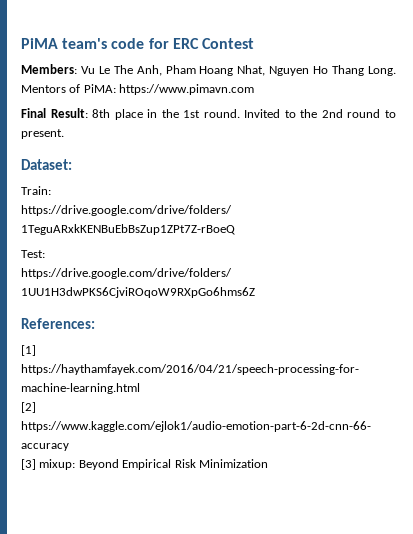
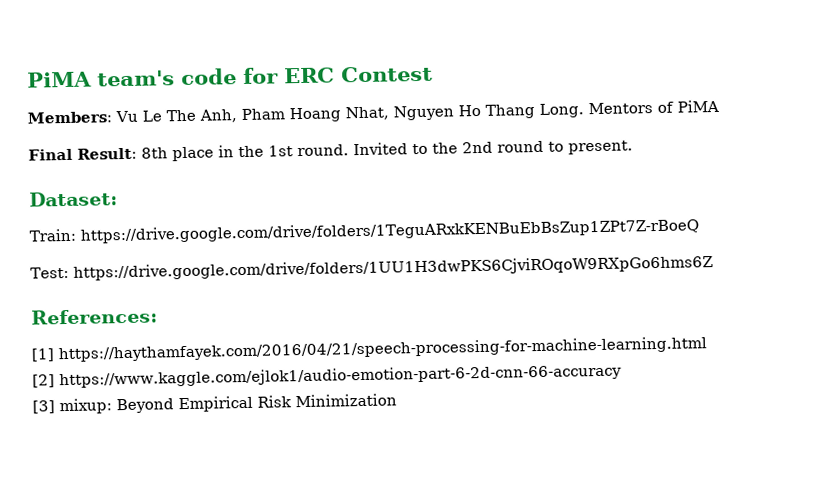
[83,84,255,95] PiMA: https://www.pimavn.com -> [676,99,719,113] PiMA

